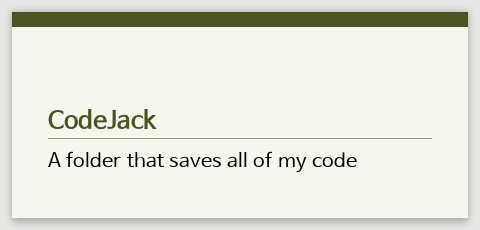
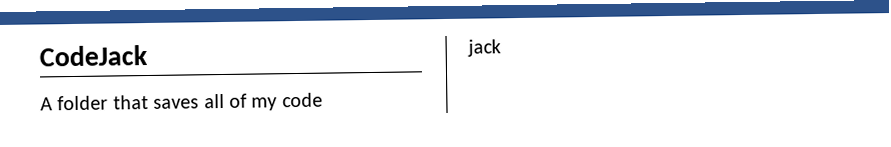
(357, 160) none -> [467,39,501,57] // jack

